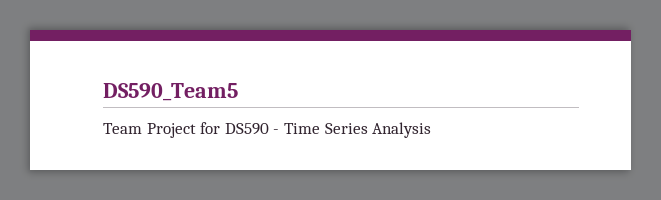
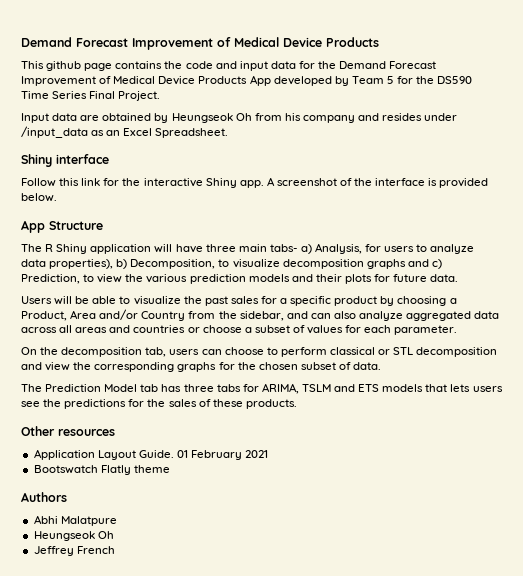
[103,83,238,101] [103,122,432,138] DS590_Team5 // Team Project for DS590 - Time Series Analysis -> [21,37,379,50] [21,61,437,71] [21,75,473,86] [21,91,161,101] [21,113,458,123] [21,126,229,138] [21,154,109,167] [21,177,489,188] [21,193,57,202] [21,220,103,233] [21,243,475,254] [21,259,442,269] [21,274,459,284] [21,296,457,306] [21,309,500,321] [21,325,458,335] [21,347,498,357] [21,362,382,372] [21,383,503,394] [21,399,297,409] [21,426,115,436] [33,449,269,460] [33,465,170,475] [21,492,67,502] [33,515,117,526] [33,531,114,541] [33,546,115,556] Demand Forecast Improvement of Medical Device Products // This github page contains the code and input data for the Demand Forecast Improvement of Medical Device Products App developed by Team 5 for the DS590 Time Series Final Project. // Input data are obtained by Heungseok Oh from his company and resides under /input_data as an Excel Spreadsheet. // Shiny interface // Follow this link for the interactive Shiny app. A screenshot of the interface is provided below. // App Structure // The R Shiny application will have three main tabs- a) Analysis, for users to analyze data properties), b) Decomposition, to visualize decomposition graphs and c) Prediction, to view the various prediction models and their plots for future data. // Users will be able to visualize the past sales for a specific product by choosing a Product, Area and/or Country from the sidebar, and can also analyze aggregated data across all areas and countries or choose a subset of values for each parameter. // On the decomposition tab, users can choose to perform classical or STL decomposition and view the corresponding graphs for the chosen subset of data. // The Prediction Model tab has three tabs for ARIMA, TSLM and ETS models that lets users see the predictions for the sales of these products. // Other resources // Application Layout Guide. 01 February 2021 // Bootswatch Flatly theme // Authors // Abhi Malatpure // Heungseok Oh // Jeffrey French

